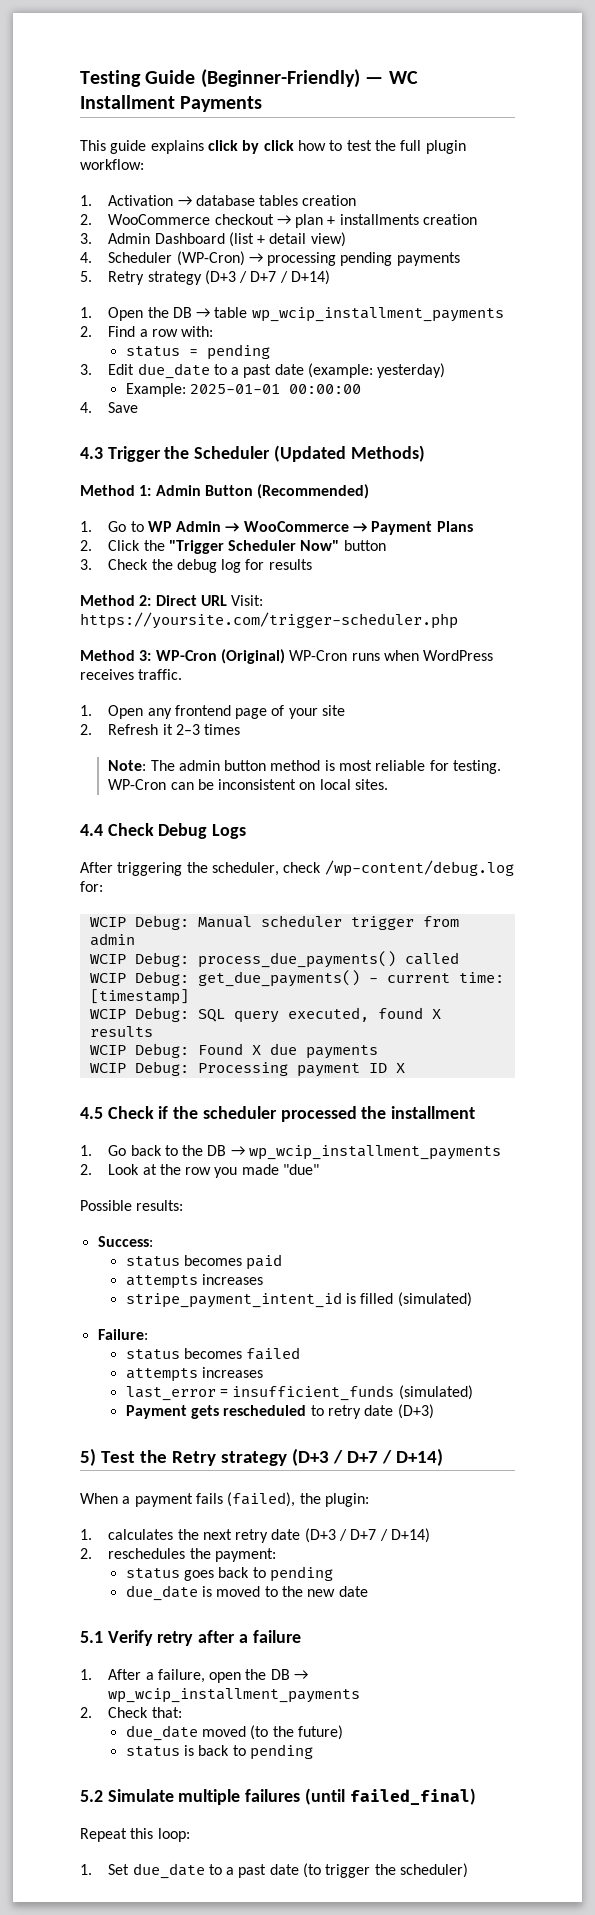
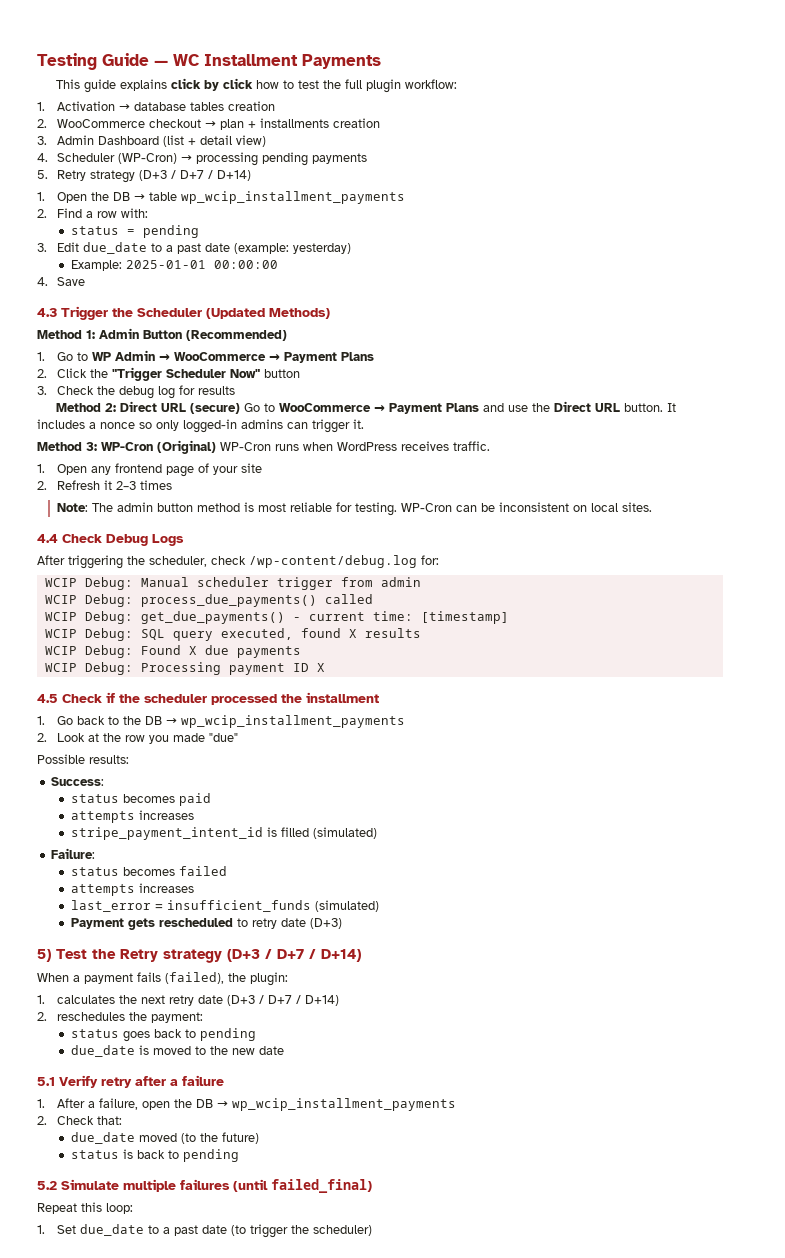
[200,69,360,88] (Beginner-Friendly) -> (149, 59) none
[231,595,264,606] [80,612,458,629] Visit: https://yoursite.com/trigger-scheduler.php -> [189,401,676,414] [37,419,364,433] (secure) Go to WooCommerce → Payment Plans and use the Direct URL button. It includes a nonce so only logged-in admins can trigger it.

